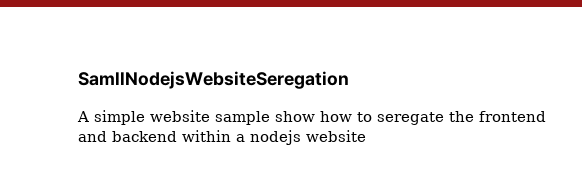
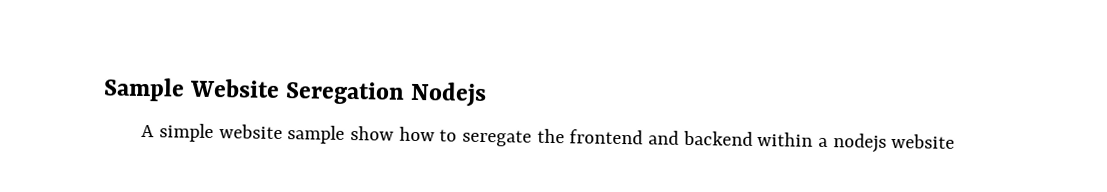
[78,71,349,89] SamllNodejsWebsiteSeregation -> [103,77,488,108] Sample Website Seregation Nodejs

